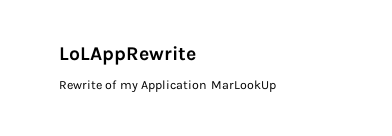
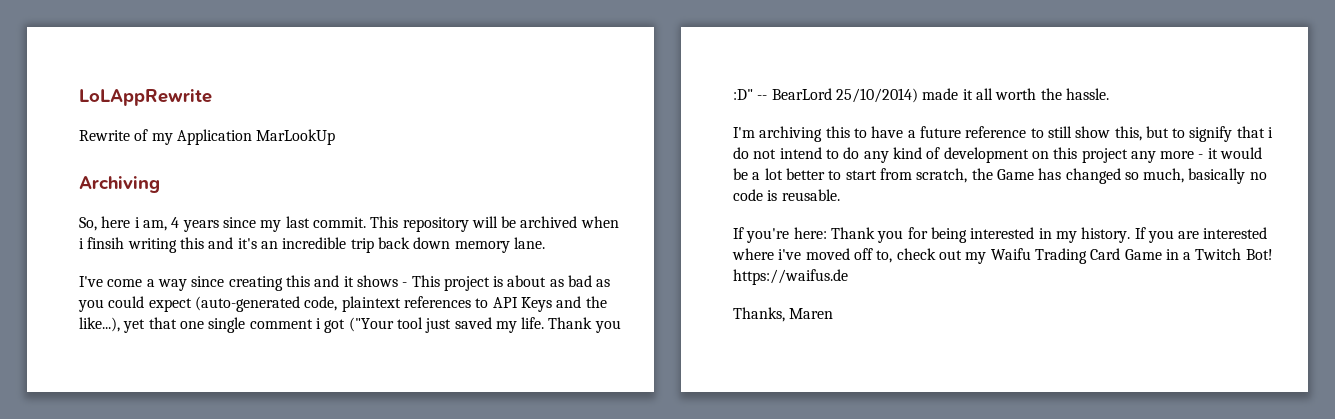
(276, 86) none -> [79,176,160,193] [79,216,619,232] [79,237,545,253] [79,275,611,291] [78,296,607,312] [79,317,621,333] [733,88,1109,103] [733,126,1274,142] [733,147,1263,163] [733,168,1267,184] [733,189,840,201] [733,227,1268,243] [732,248,1273,264] [733,269,848,285] [733,307,834,322] // Archiving // So, here i am, 4 years since my last commit. This repository will be archived when i finsih writing this and it's an incredible trip back down memory lane. // I've come a way since creating this and it shows - This project is about as bad as you could expect (auto-generated code, plaintext references to API Keys and the like...), yet that one single comment i got ("Your tool just saved my life. Thank you :D" -- BearLord 25/10/2014) made it all worth the hassle. // I'm archiving this to have a future reference to still show this, but to signify that i do not intend to do any kind of development on this project any more - it would be a lot better to start from scratch, the Game has changed so much, basically no code is reusable. // If you're here: Thank you for being interested in my history. If you are interested where i've moved off to, check out my Waifu Trading Card Game in a Twitch Bot! https://waifus.de // Thanks, Maren

